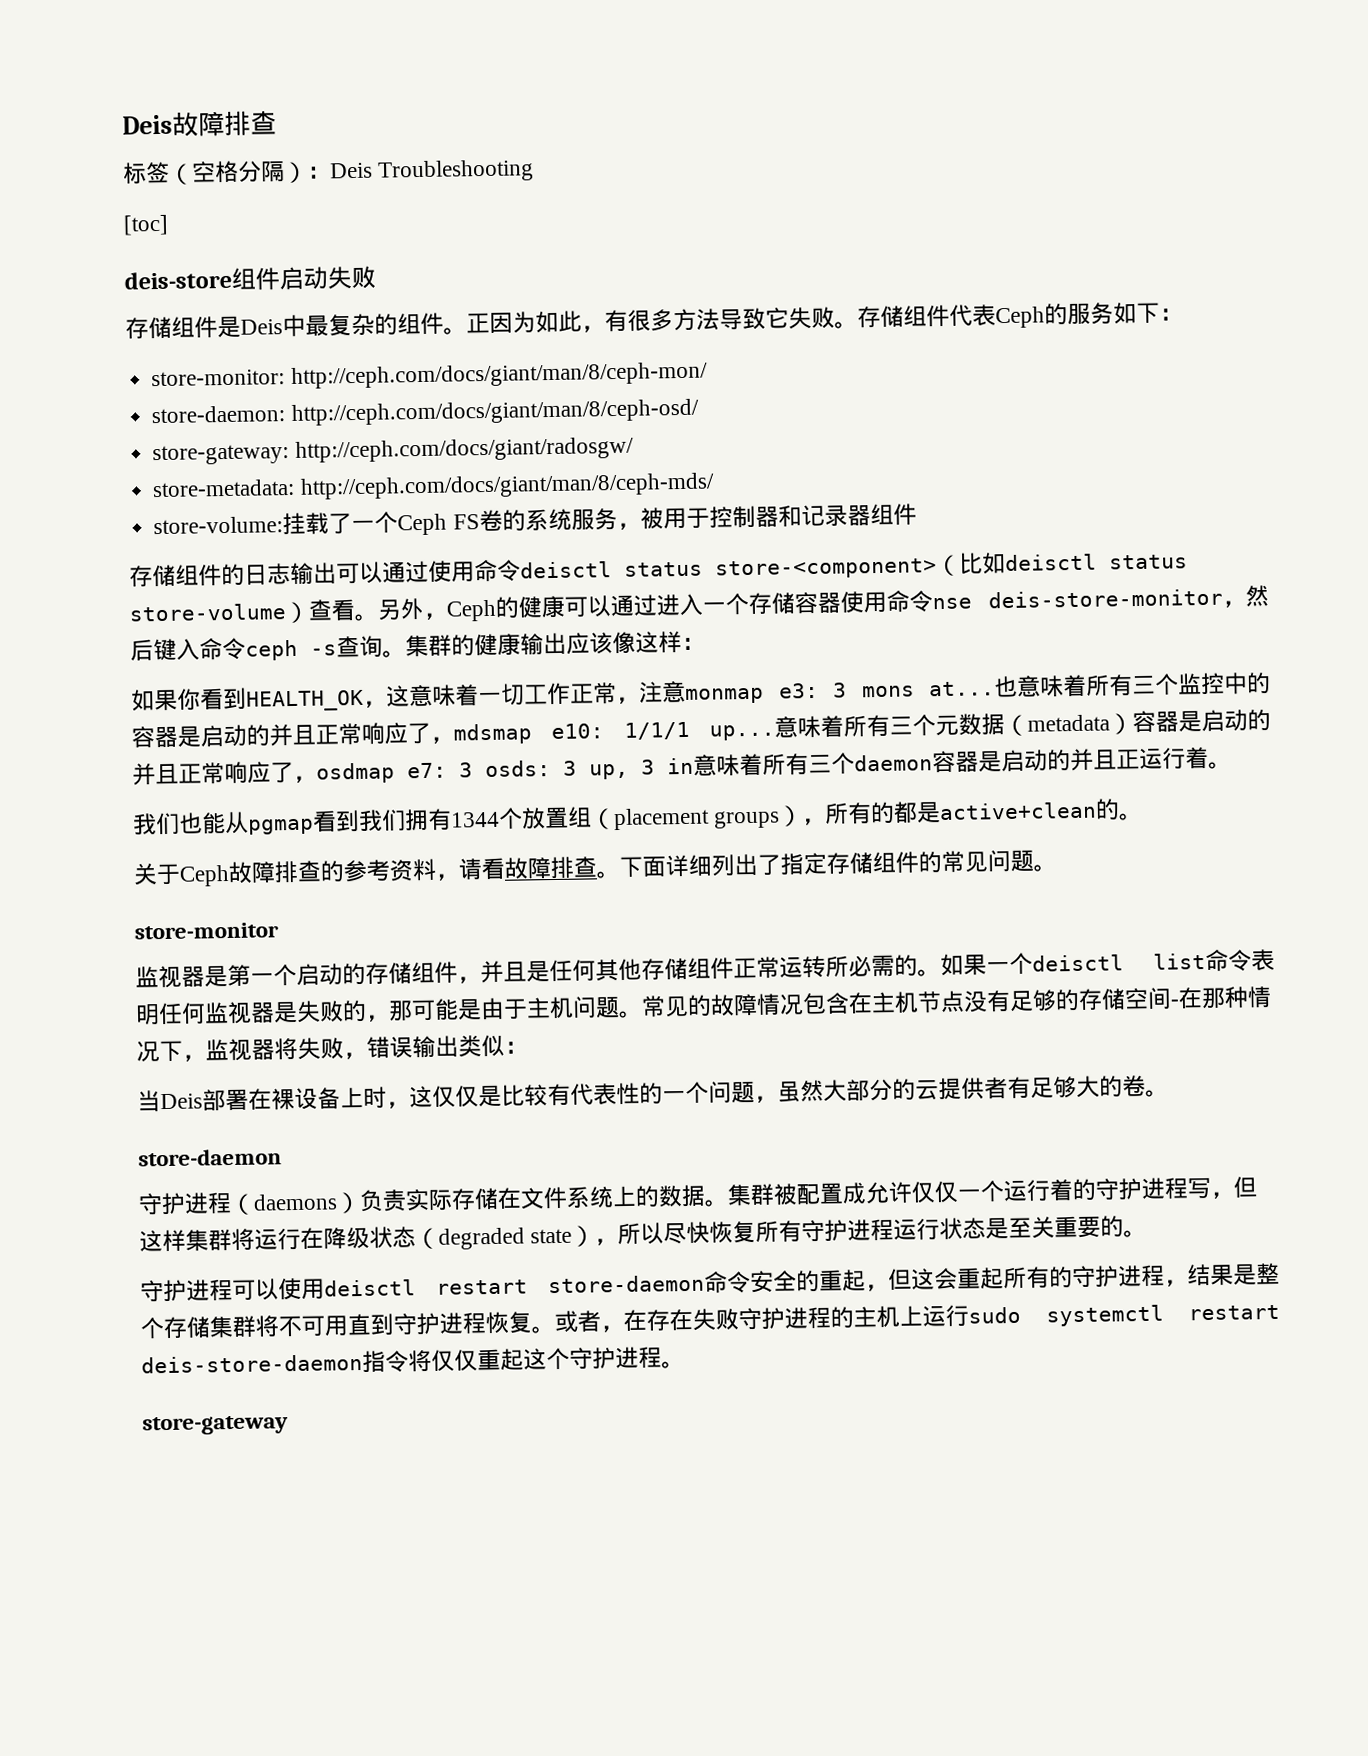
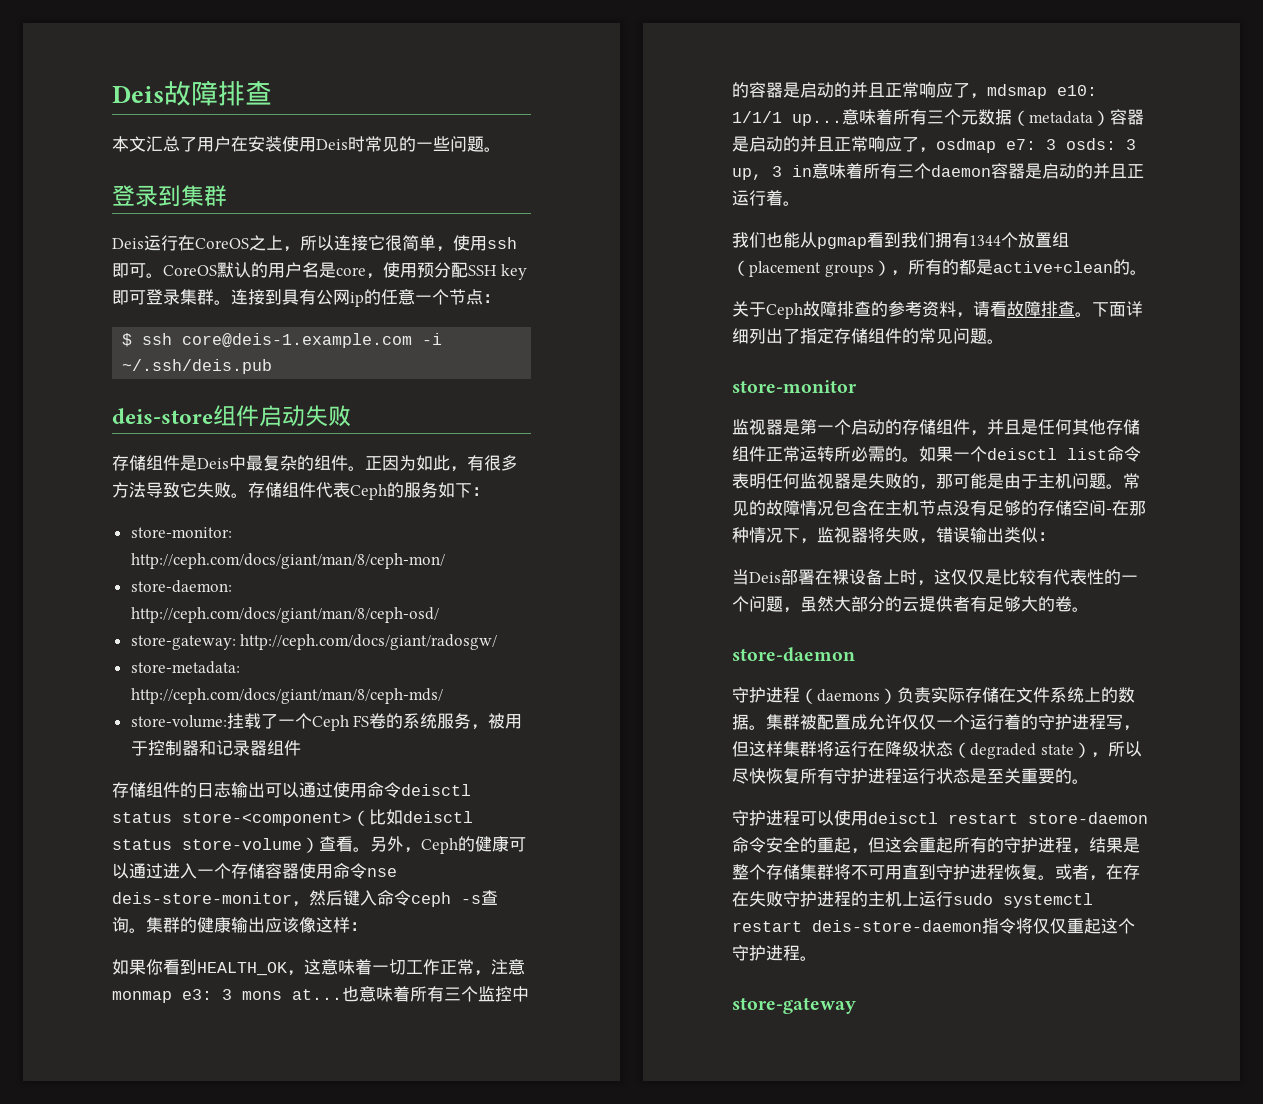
[122,159,535,185] [123,214,169,236] 标签（空格分隔）：Deis Troubleshooting // [toc] -> [112,136,501,152] [112,185,227,207] [112,235,517,252] [112,262,527,280] [112,289,500,307] [122,333,443,348] [122,359,273,374] 本文汇总了用户在安装使用Deis时常见的一些问题。 // 登录到集群 // Deis运行在CoreOS之上，所以连接它很简单，使用ssh即可。CoreOS默认的用户名是core，使用预分配SSH key即可登录集群。连接到具有公网ip的任意一个节点： // $ ssh core@deis-1.example.com -i ~/.ssh/deis.pub

